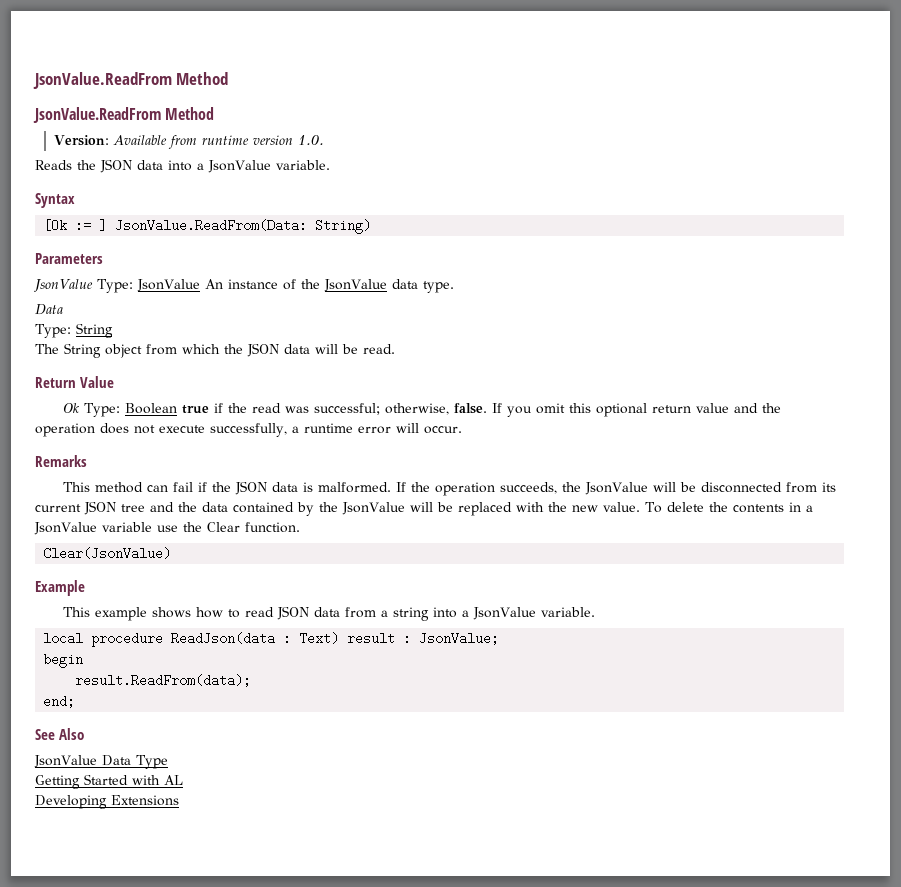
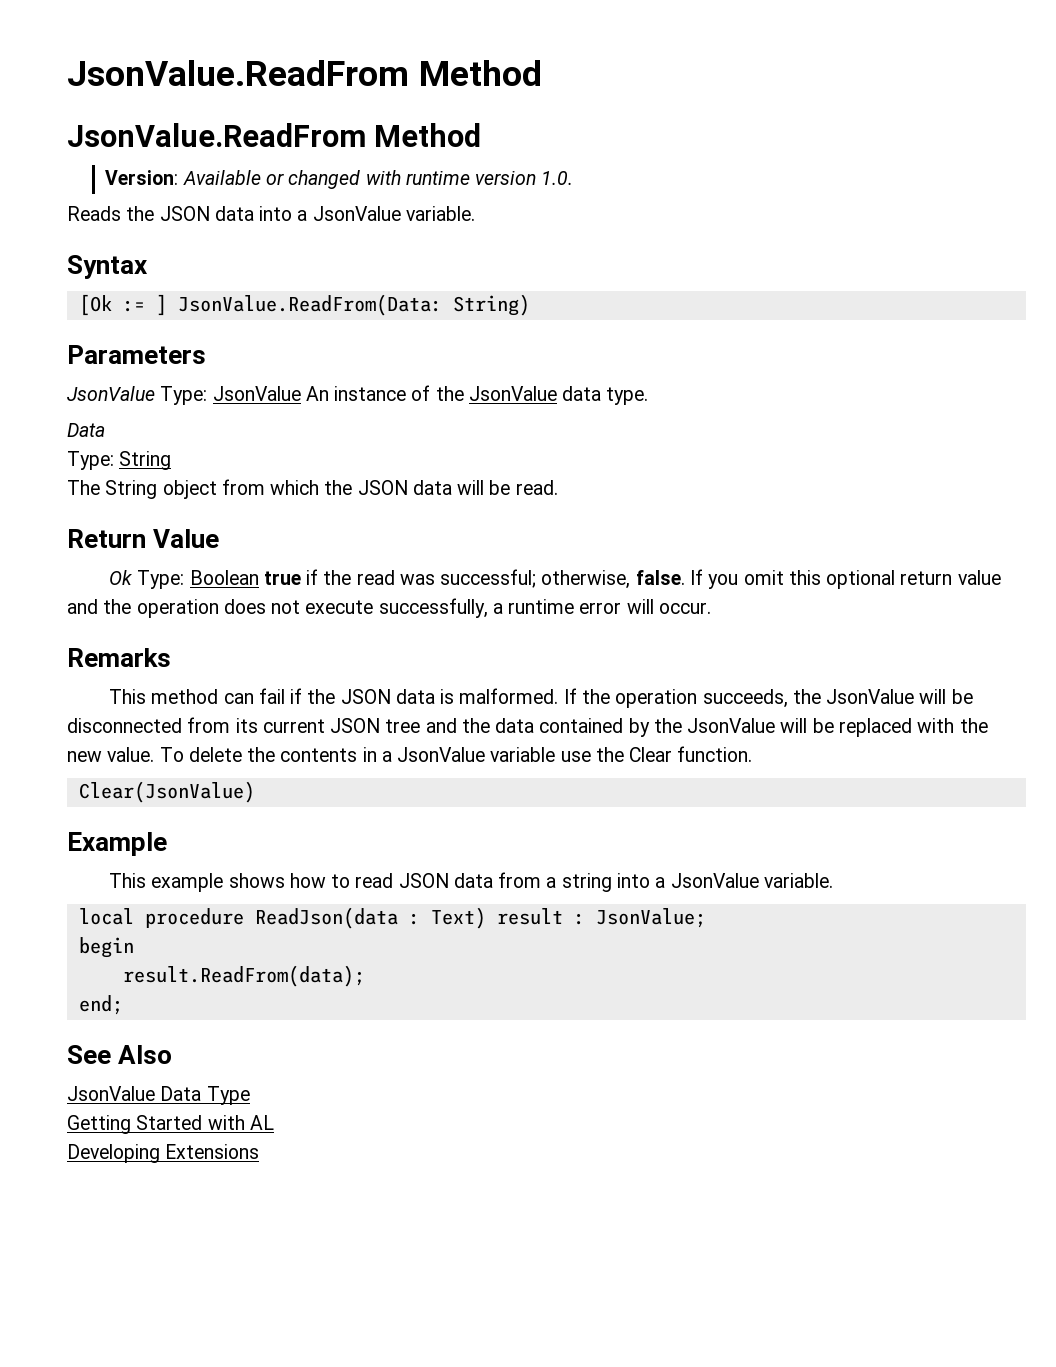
[167,135,197,149] from -> [265,170,401,189] or changed with

